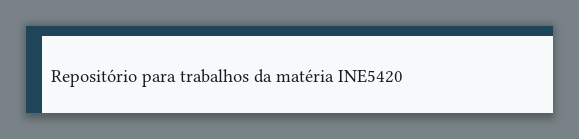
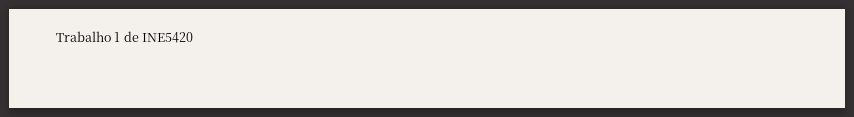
[51,69,334,87] Repositório para trabalhos da matéria -> [56,31,139,42] Trabalho 1 de

